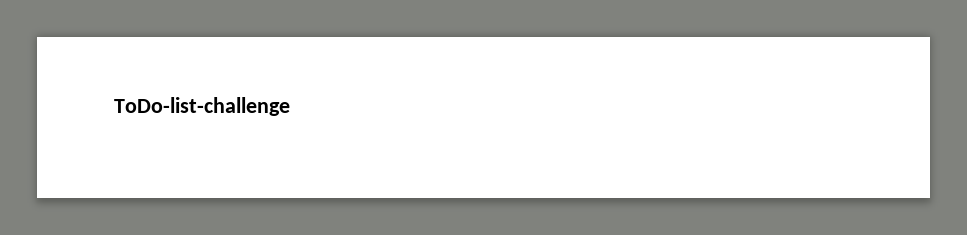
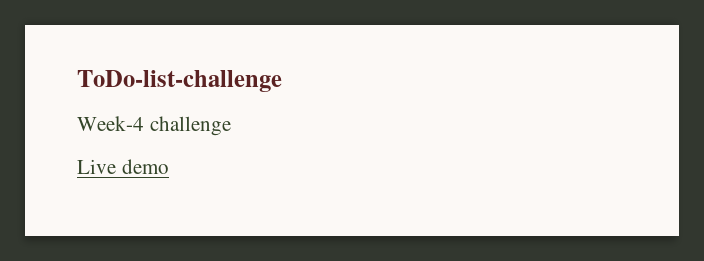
(290, 106) none -> [77,116,231,136] [77,159,169,174] // Week-4 challenge // Live demo

